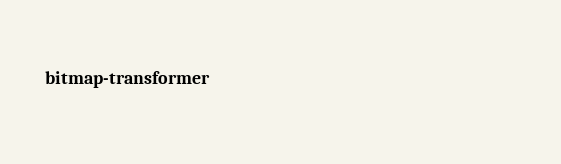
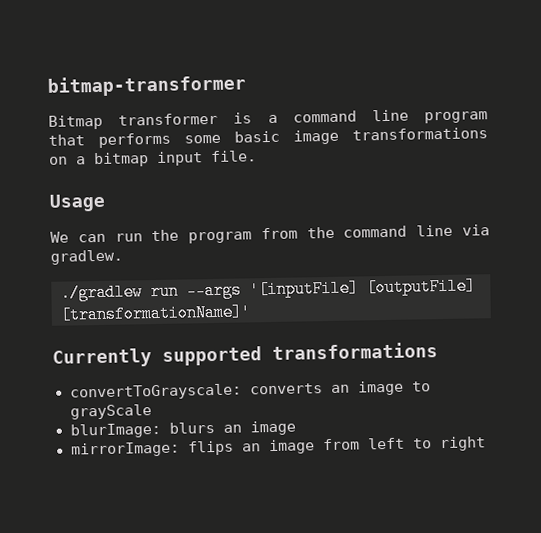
(210, 79) none -> [48,109,488,130] [48,127,488,148] [49,150,257,168] [49,193,106,212] [50,224,490,244] [50,249,123,265] [60,277,476,302] [60,303,251,324] [52,342,438,368] [69,380,431,401] [69,404,152,420] [69,420,296,439] [70,436,486,458] // Bitmap transformer is a command line program that performs some basic image transformations on a bitmap input file. // Usage // We can run the program from the command line via gradlew. // ./gradlew run --args '[inputFile] [outputFile] [transformationName]' // Currently supported transformations // convertToGrayscale: converts an image to grayScale // blurImage: blurs an image // mirrorImage: flips an image from left to right

